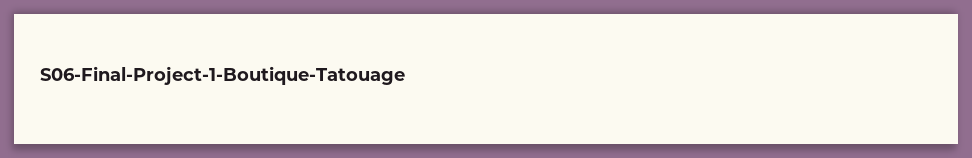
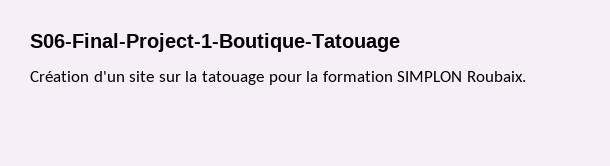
(405, 75) none -> [30,71,526,85] // Création d'un site sur la tatouage pour la formation SIMPLON Roubaix.

